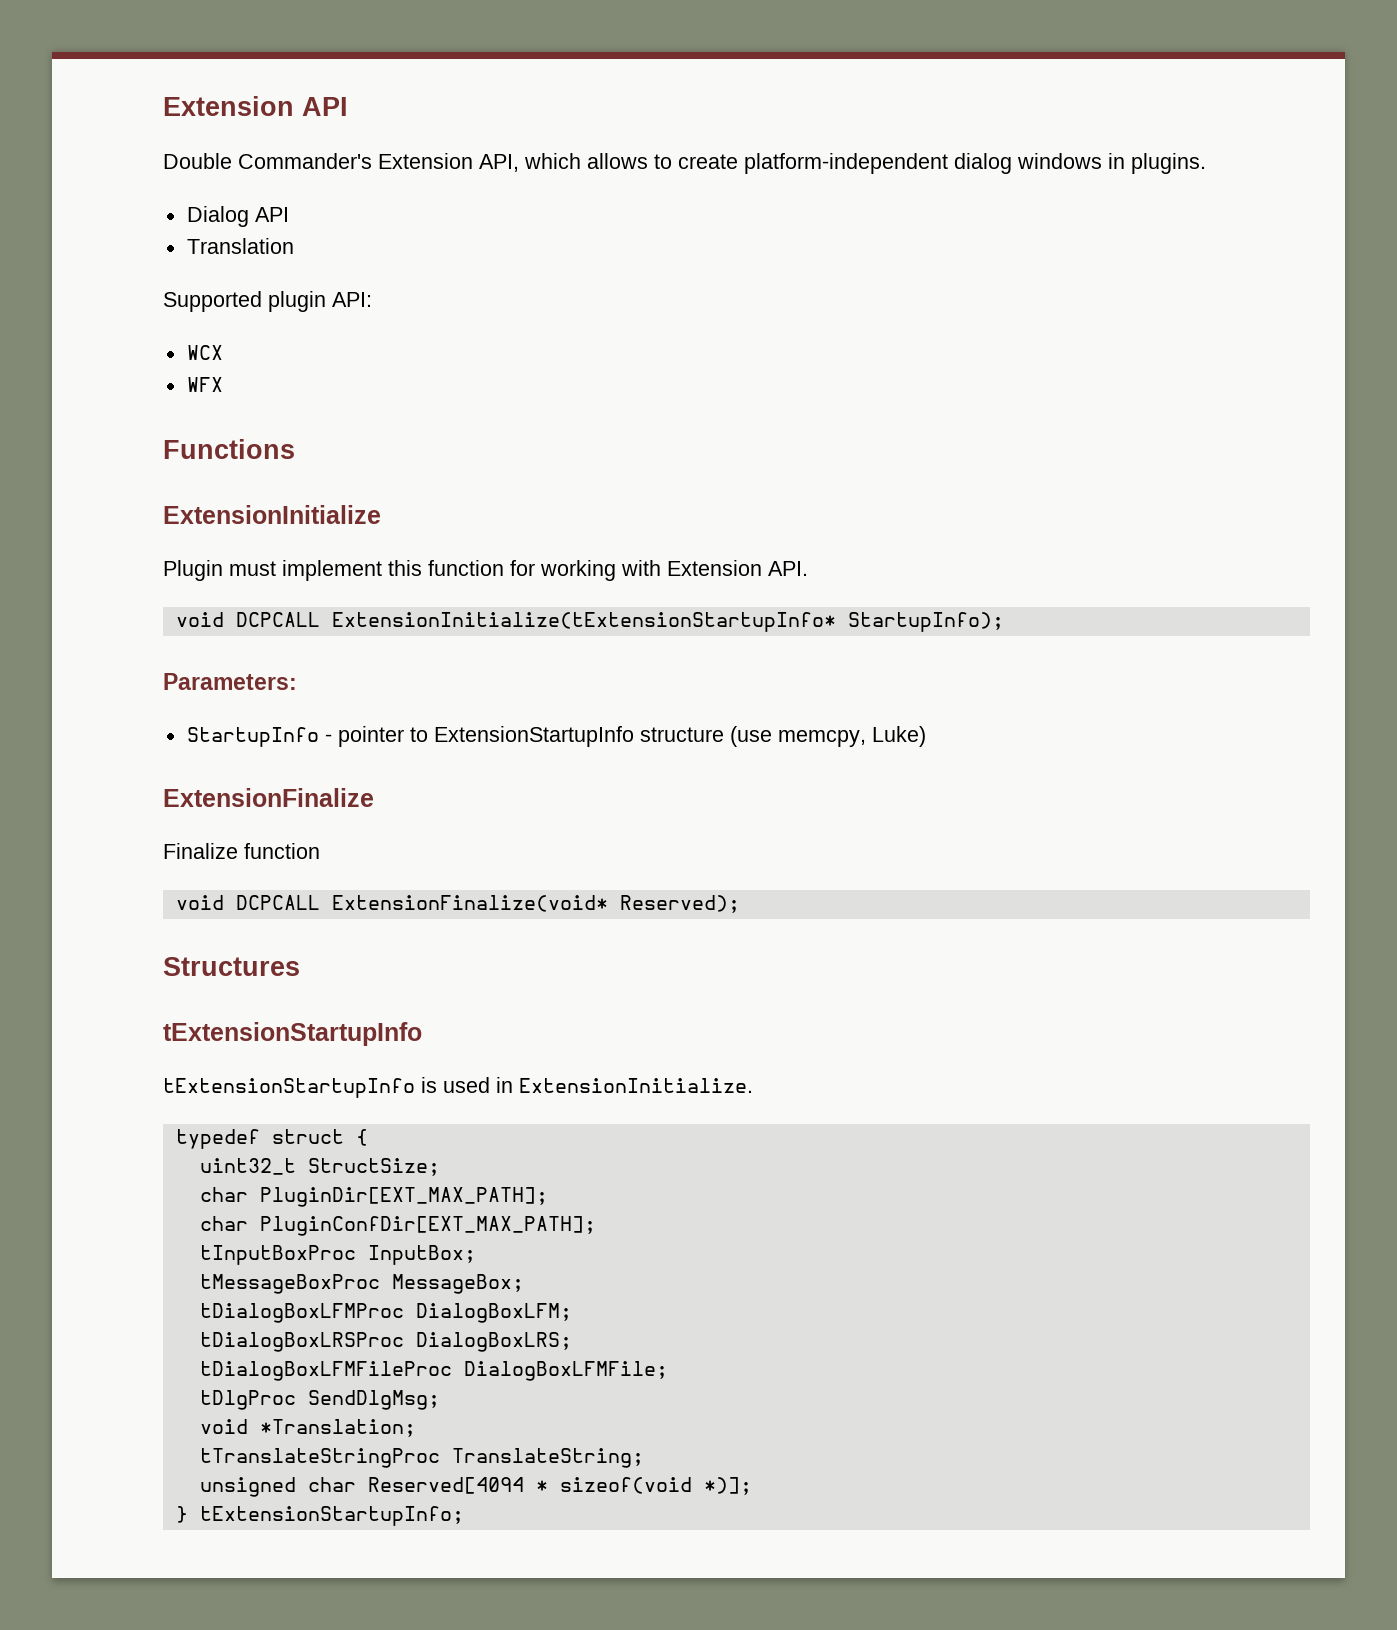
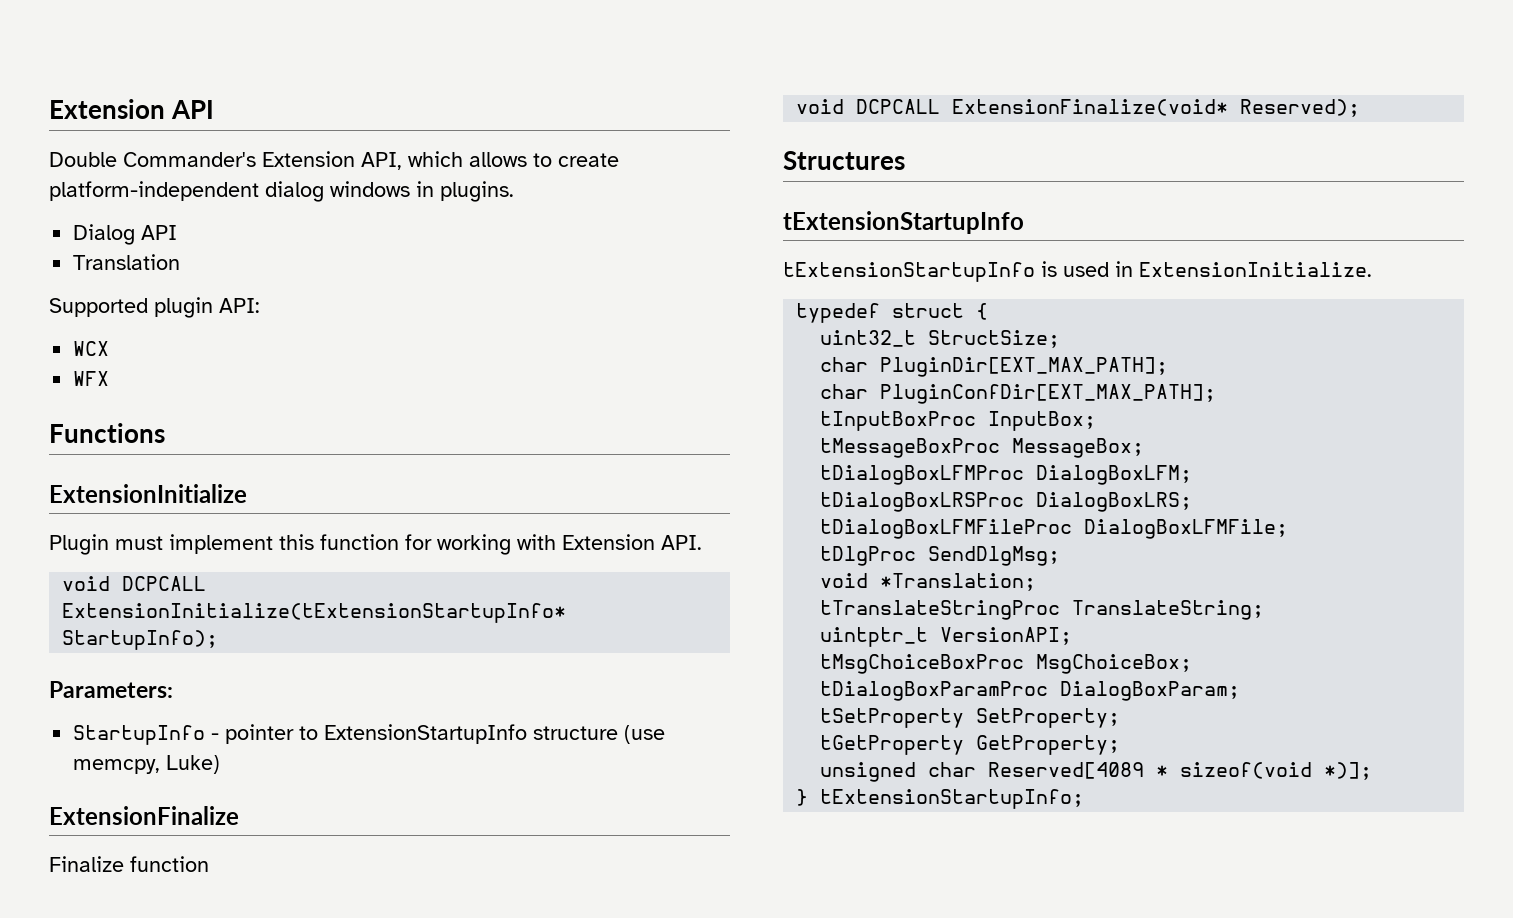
(644, 1458) none -> [820,627,1073,647] [820,654,1193,674] [820,681,1241,701] [820,708,1121,728] [820,735,1121,755] // uintptr_t VersionAPI; // tMsgChoiceBoxProc MsgChoiceBox; // tDialogBoxParamProc DialogBoxParam; // tSetProperty SetProperty; // tGetProperty GetProperty;
[367,1477,524,1494] Reserved[4094 -> [988,762,1145,779] Reserved[4089

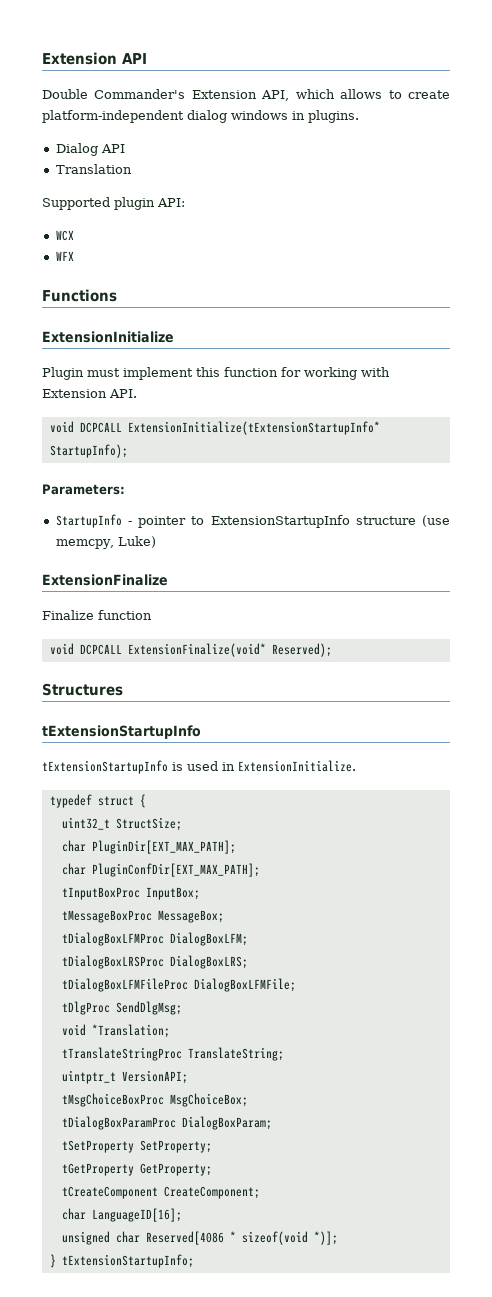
(1121, 745) none -> [61,1186,260,1199] [61,1208,182,1222] // tCreateComponent CreateComponent; // char LanguageID[16];
[988,762,1145,779] Reserved[4089 -> [145,1231,224,1245] Reserved[4086

